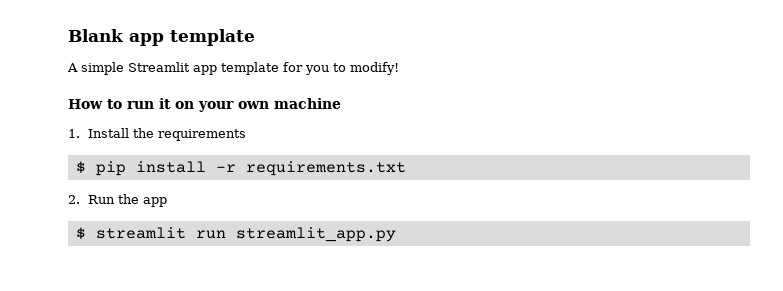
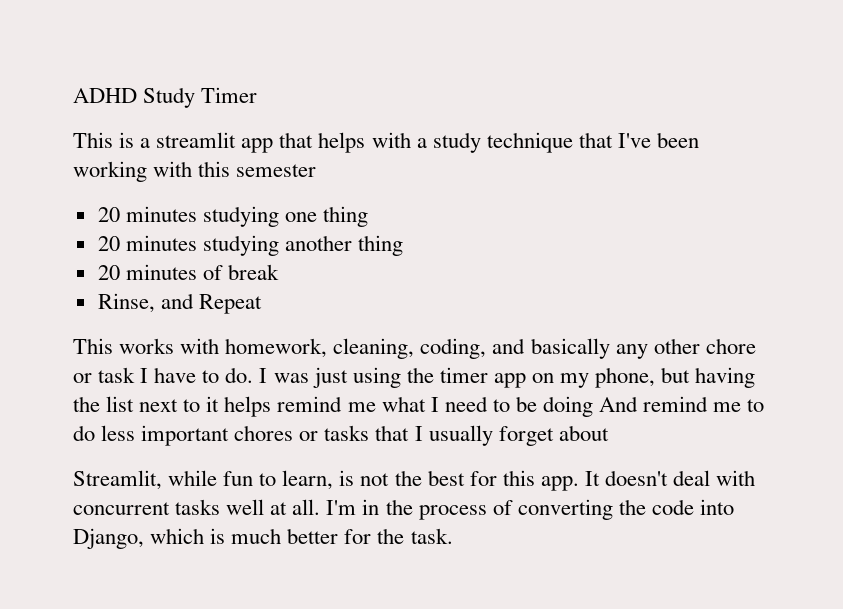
[68,29,255,46] [67,62,399,75] [68,98,341,112] [68,128,246,141] [75,161,406,176] [68,194,167,207] [75,227,396,242] Blank app template // A simple Streamlit app template for you to modify! // How to run it on your own machine // 1. Install the requirements // $ pip install -r requirements.txt // 2. Run the app // $ streamlit run streamlit_app.py -> [73,87,258,108] [73,132,699,153] [73,161,317,182] [97,206,369,227] [97,235,404,256] [97,264,279,280] [97,293,262,314] [73,338,756,359] [73,367,756,388] [73,396,765,417] [73,425,609,446] [73,470,756,491] [73,499,734,520] [73,528,453,549] ADHD Study Timer // This is a streamlit app that helps with a study technique that I've been working with this semester // 20 minutes studying one thing // 20 minutes studying another thing // 20 minutes of break // Rinse, and Repeat // This works with homework, cleaning, coding, and basically any other chore or task I have to do. I was just using the timer app on my phone, but having the list next to it helps remind me what I need to be doing And remind me to do less important chores or tasks that I usually forget about // Streamlit, while fun to learn, is not the best for this app. It doesn't deal with concurrent tasks well at all. I'm in the process of converting the code into Django, which is much better for the task.

